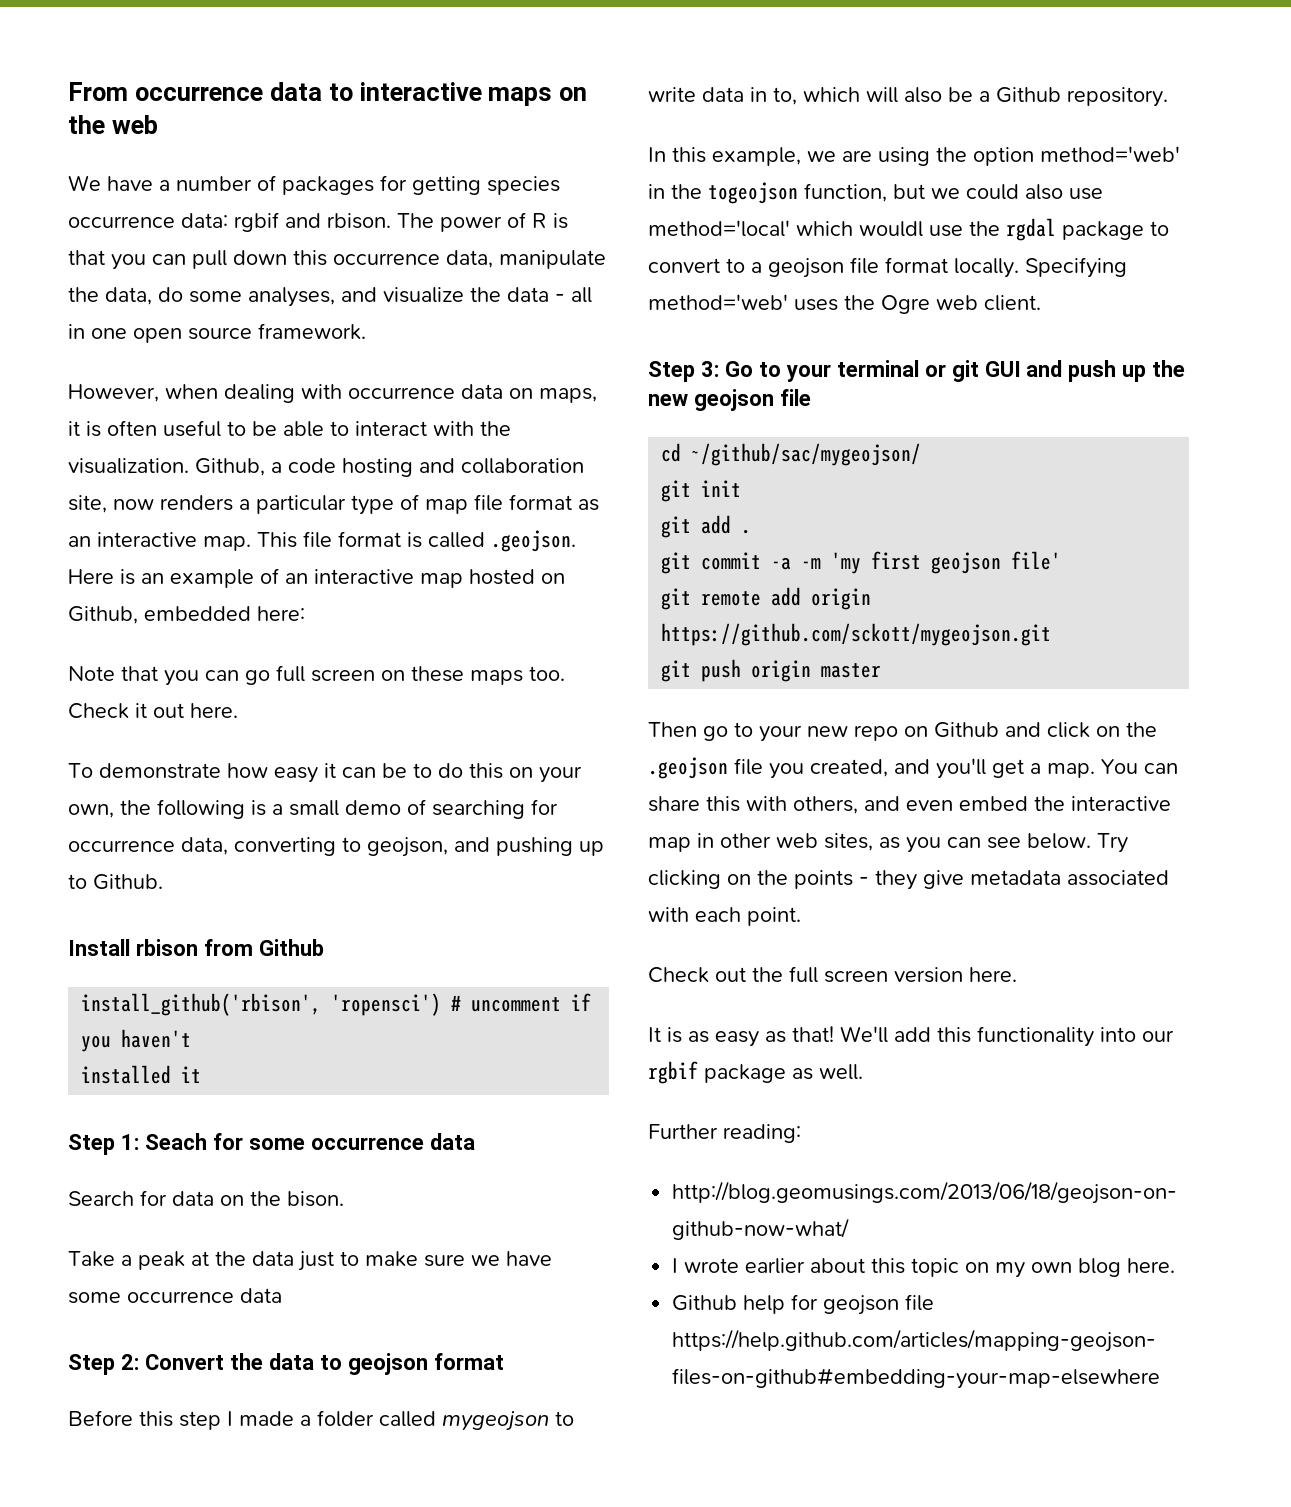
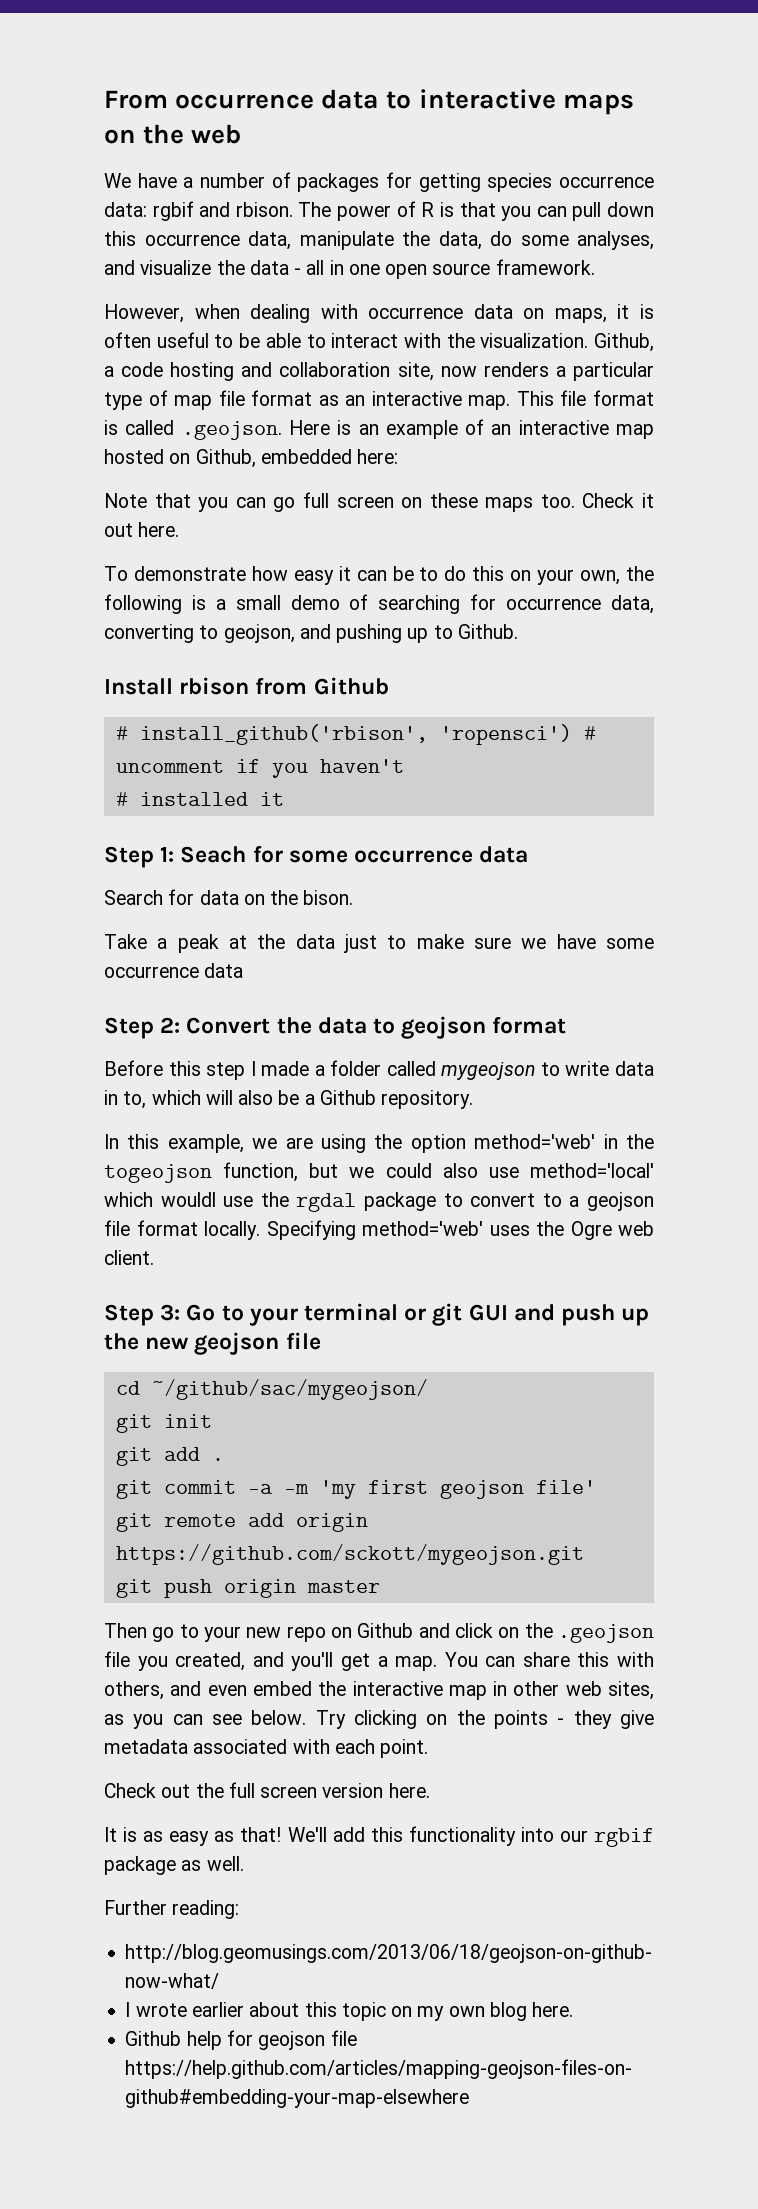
(324, 947) none -> [115,726,128,740] #
(192, 1038) none -> [115,792,128,806] #

